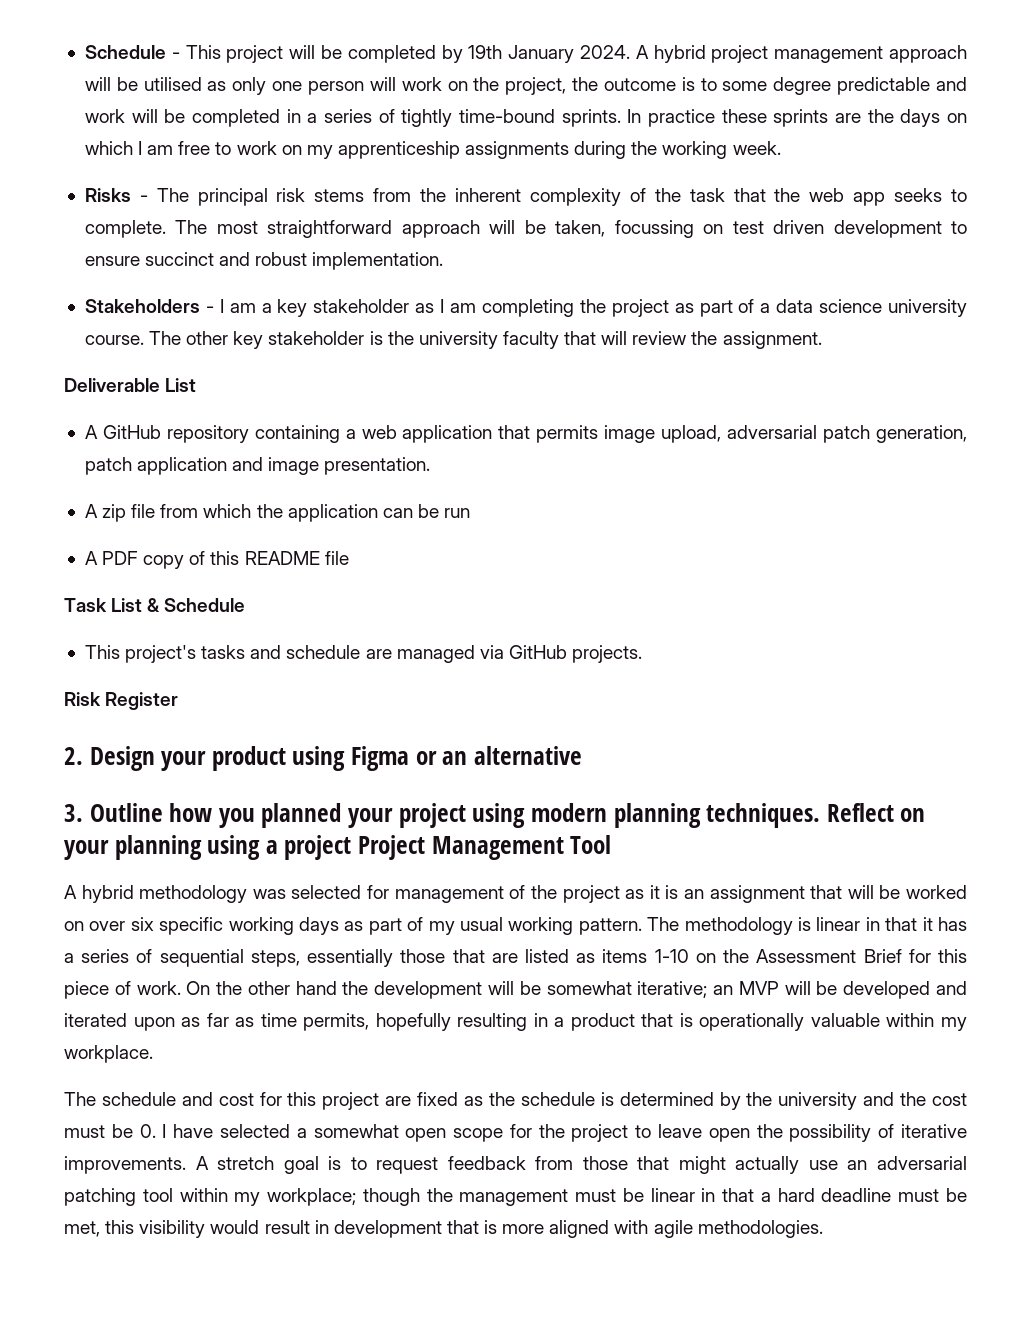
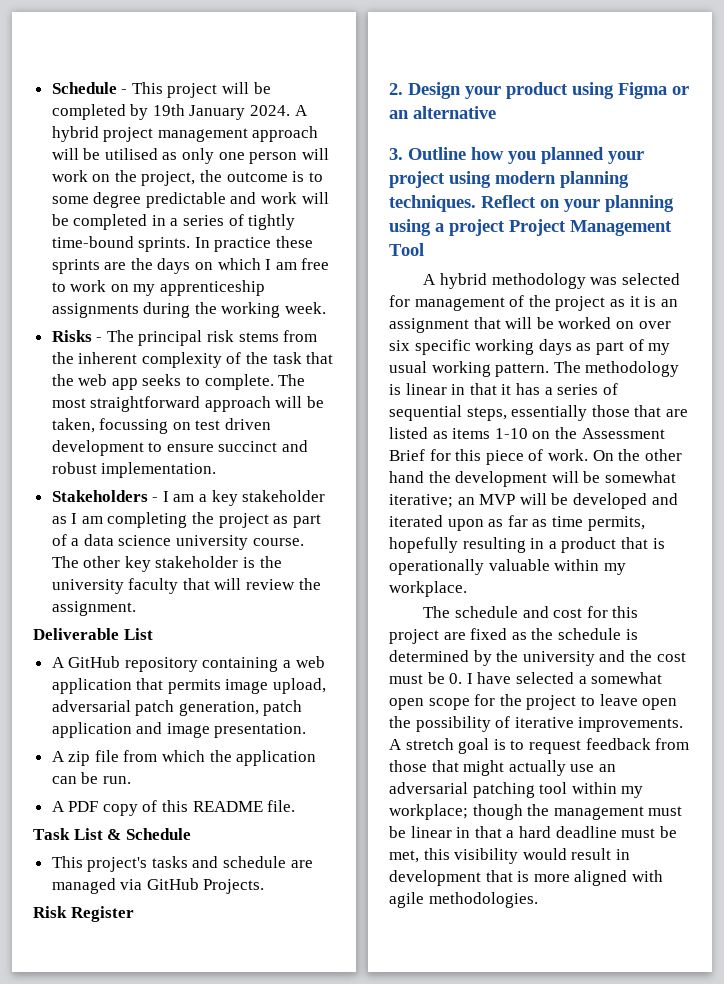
[444,508,471,518] run -> [102,776,131,784] run.
[324,551,349,565] file -> [267,800,296,812] file.
[572,645,643,663] projects. -> [203,879,265,894] Projects.

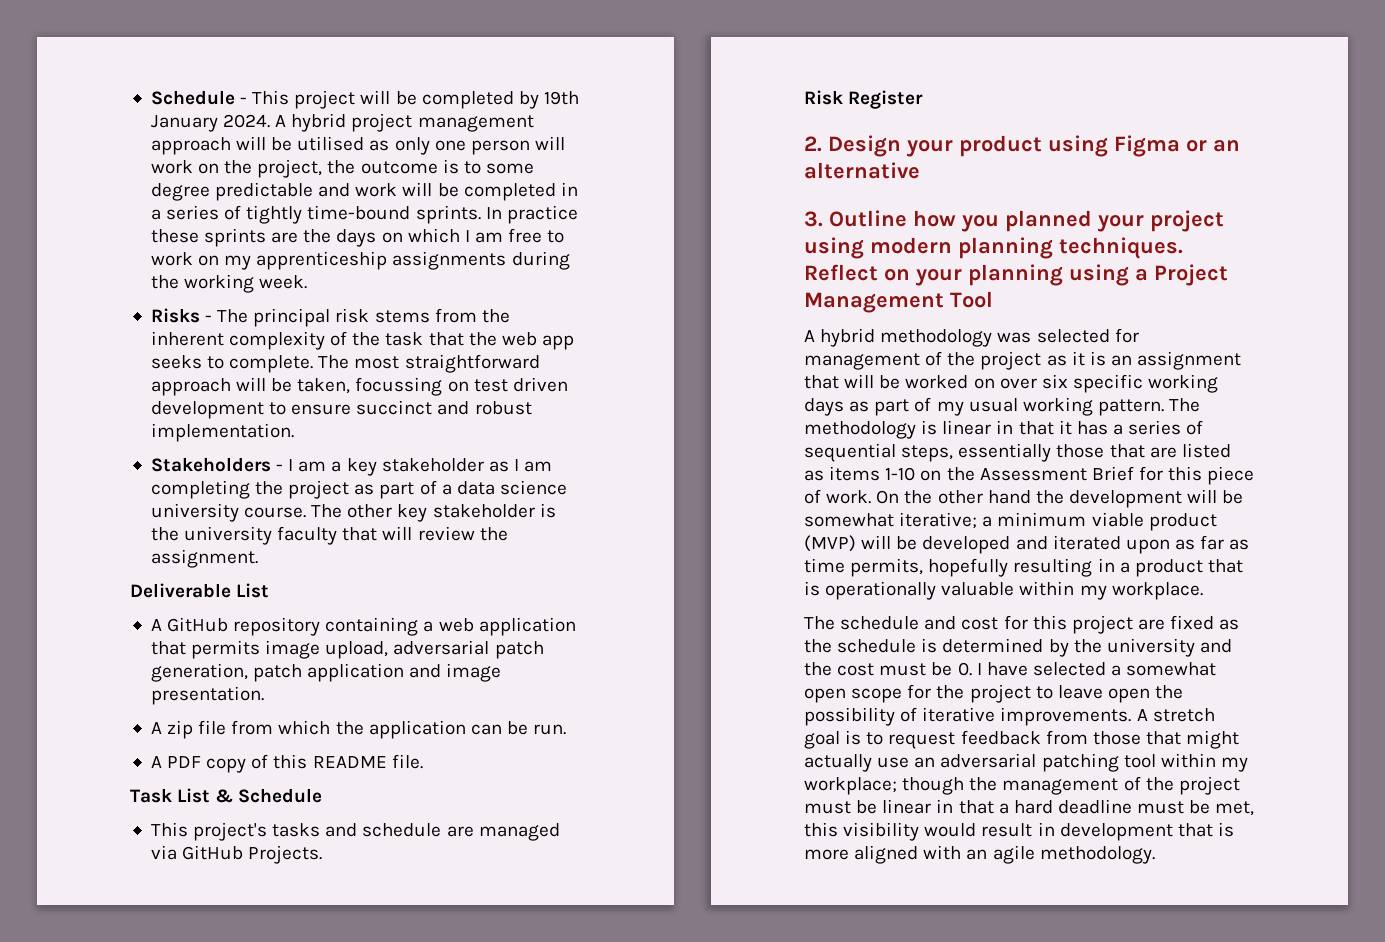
[449,219,505,236] project -> (1148, 275) none
[457,494,516,505] an MVP -> [982,512,1217,531] [804,535,856,552] a minimum viable product (MVP)
(644, 813) none -> [1123,776,1240,795] of the project
[389,892,538,908] agile methodologies. -> [966,845,1155,864] an agile methodology.

